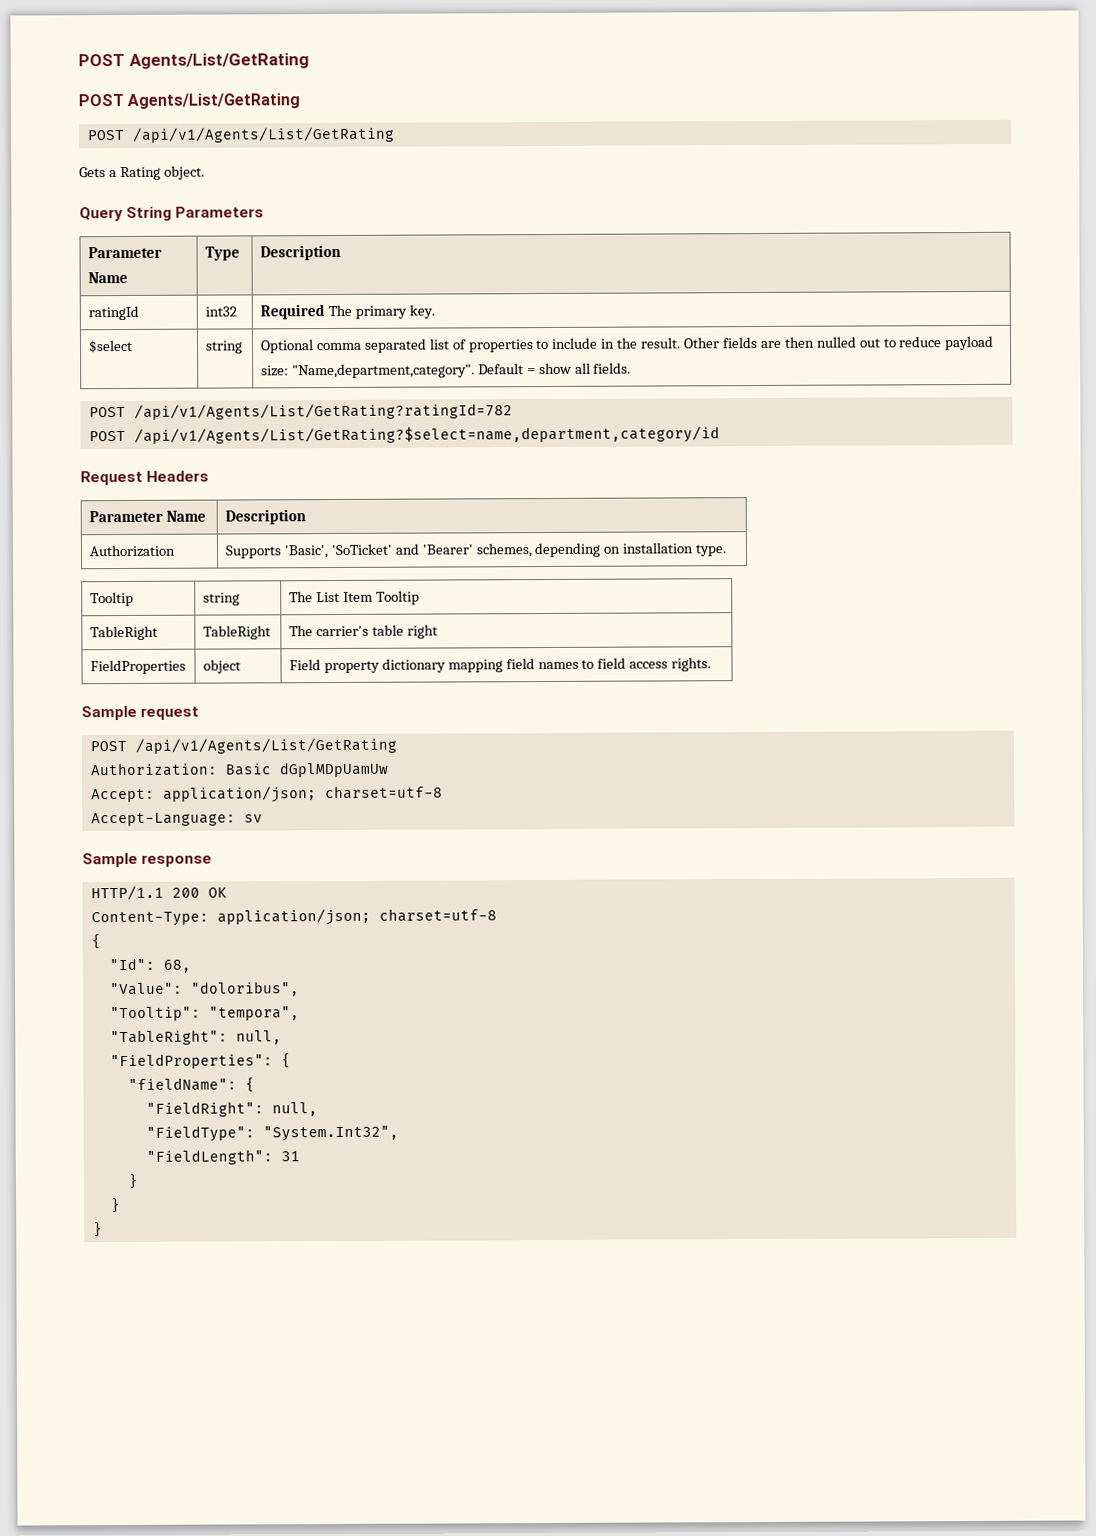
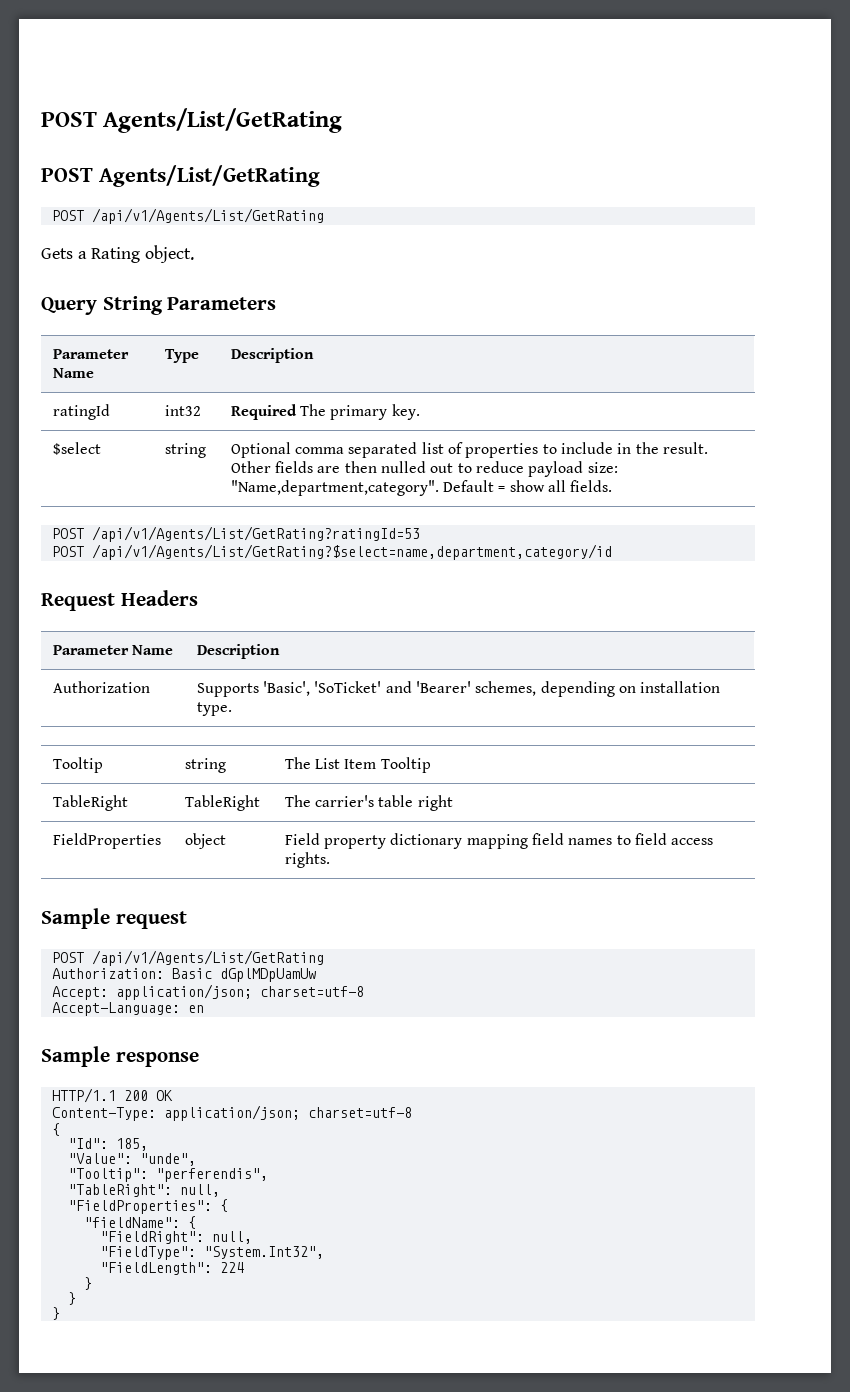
[133,403,513,420] /api/v1/Agents/List/GetRating?ratingId=782 -> [91,526,420,542] /api/v1/Agents/List/GetRating?ratingId=53
[243,814,263,823] sv -> [187,1005,204,1013] en
[162,959,191,973] 68, -> [115,1138,148,1151] 185,
[190,981,300,997] "doloribus", -> [139,1153,196,1166] "unde",
[208,1006,300,1021] "tempora", -> [155,1168,268,1182] "perferendis",
[280,1151,300,1162] 31 -> [219,1262,244,1273] 224

